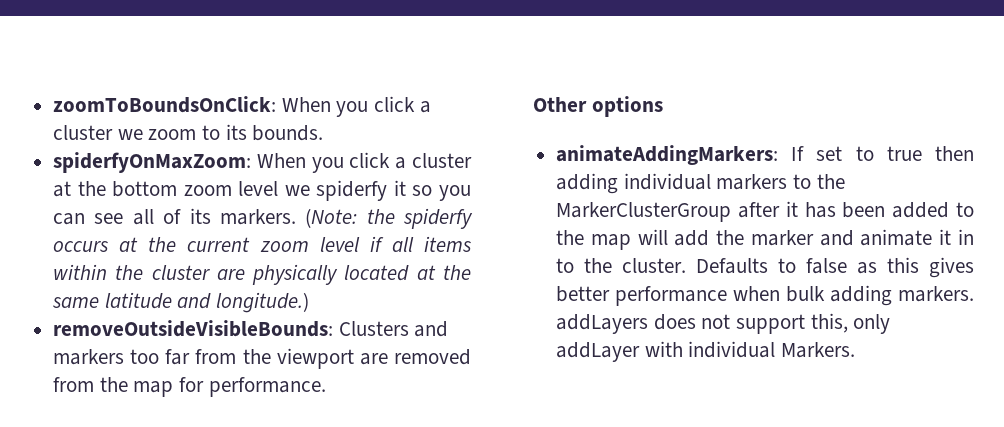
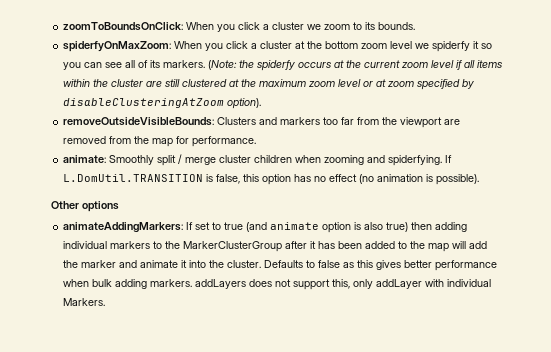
[252,264,471,285] [52,292,310,313] physically located at the same latitude and longitude.) -> [165,79,475,90] [63,98,262,109] still clustered at the maximum zoom level or at zoom specified by disableClusteringAtZoom option).
(326, 387) none -> [63,154,453,166] [63,174,480,185] // animate: Smoothly split / merge cluster children when zooming and spiderfying. If L.DomUtil.TRANSITION is false, this option has no effect (no animation is possible).
(922, 153) none -> [246,222,409,233] (and animate option is also true)
[957,229,974,245] [556,258,575,273] in to -> [189,260,207,268] into

